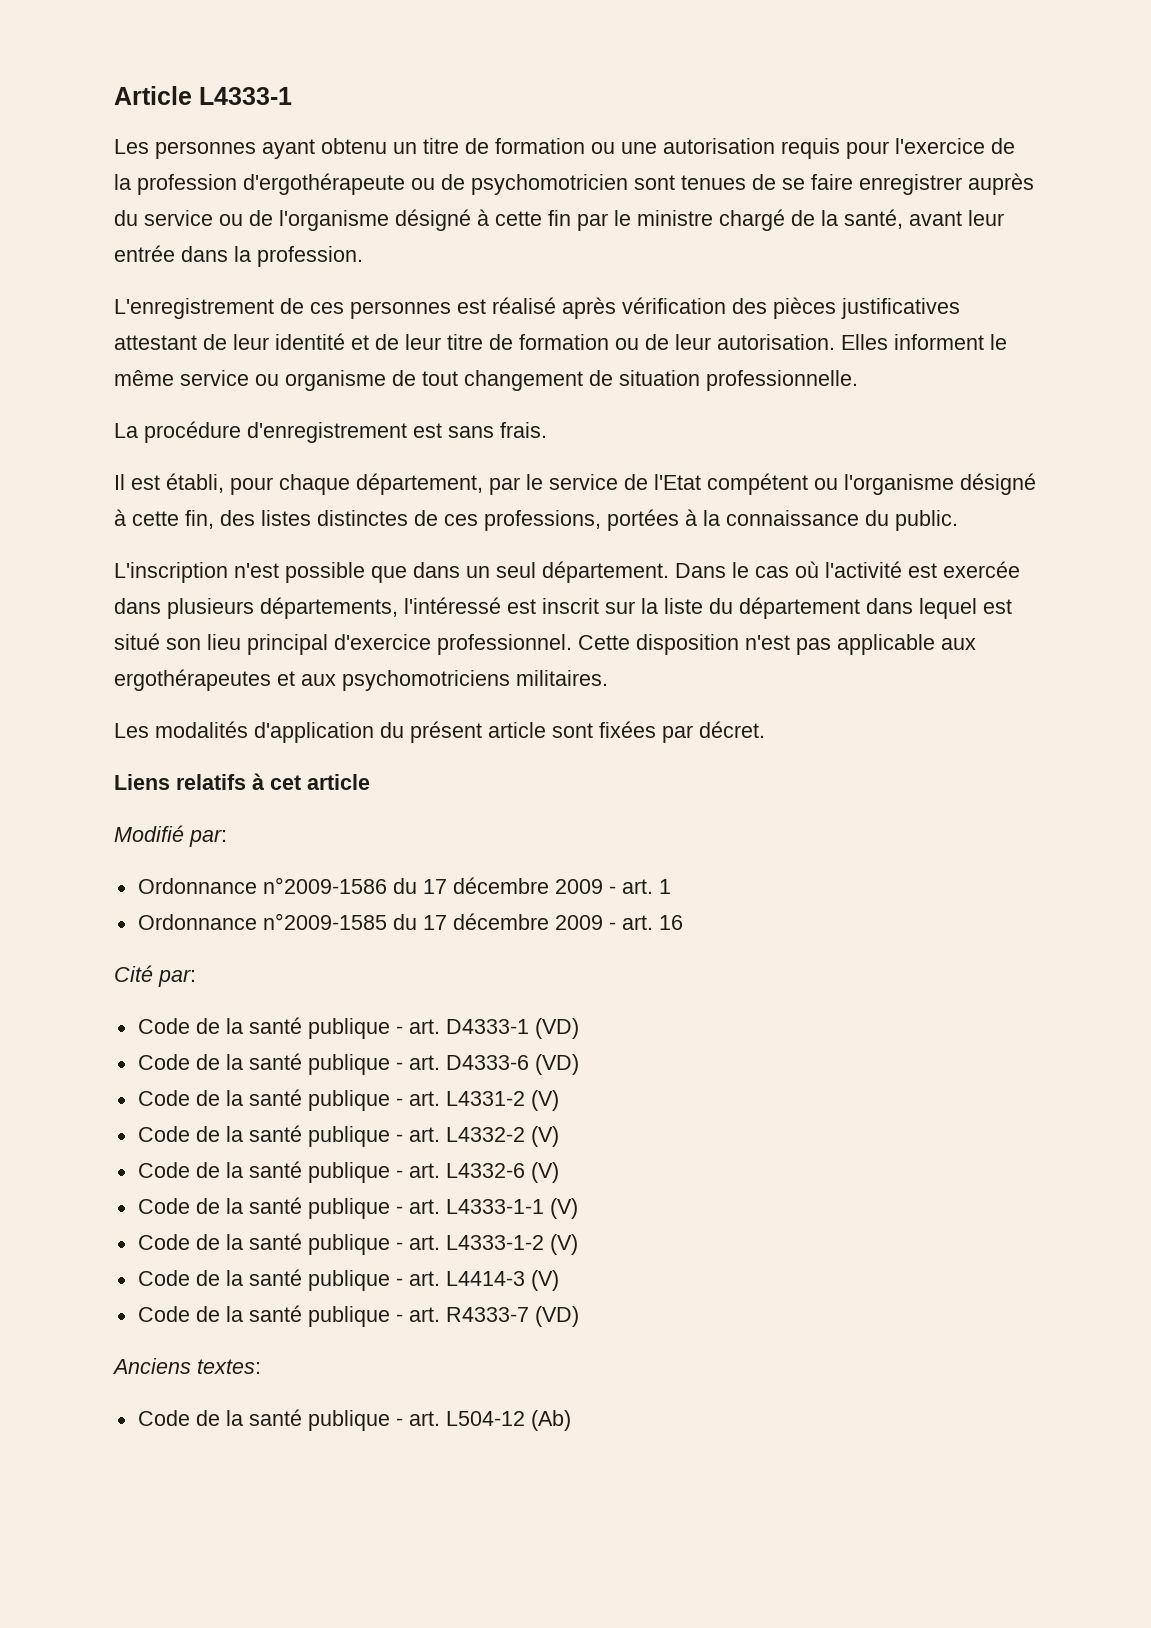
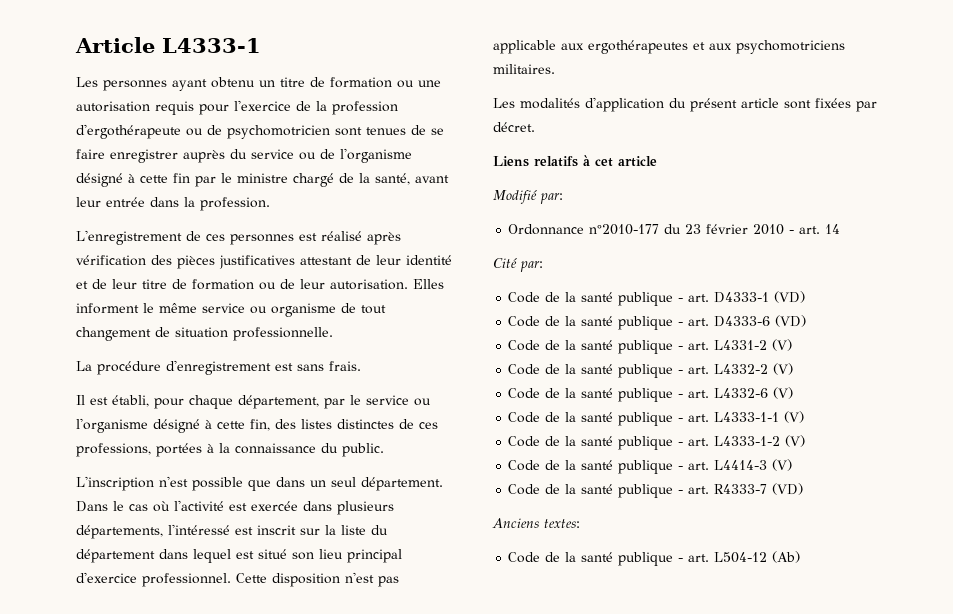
[624,473,808,495] de l'Etat compétent -> (409, 400) none
[262,877,671,894] [137,913,683,930] n°2009-1586 du 17 décembre 2009 - art. 1 // Ordonnance n°2009-1585 du 17 décembre 2009 - art. 16 -> [589,224,841,235] n°2010-177 du 23 février 2010 - art. 14

